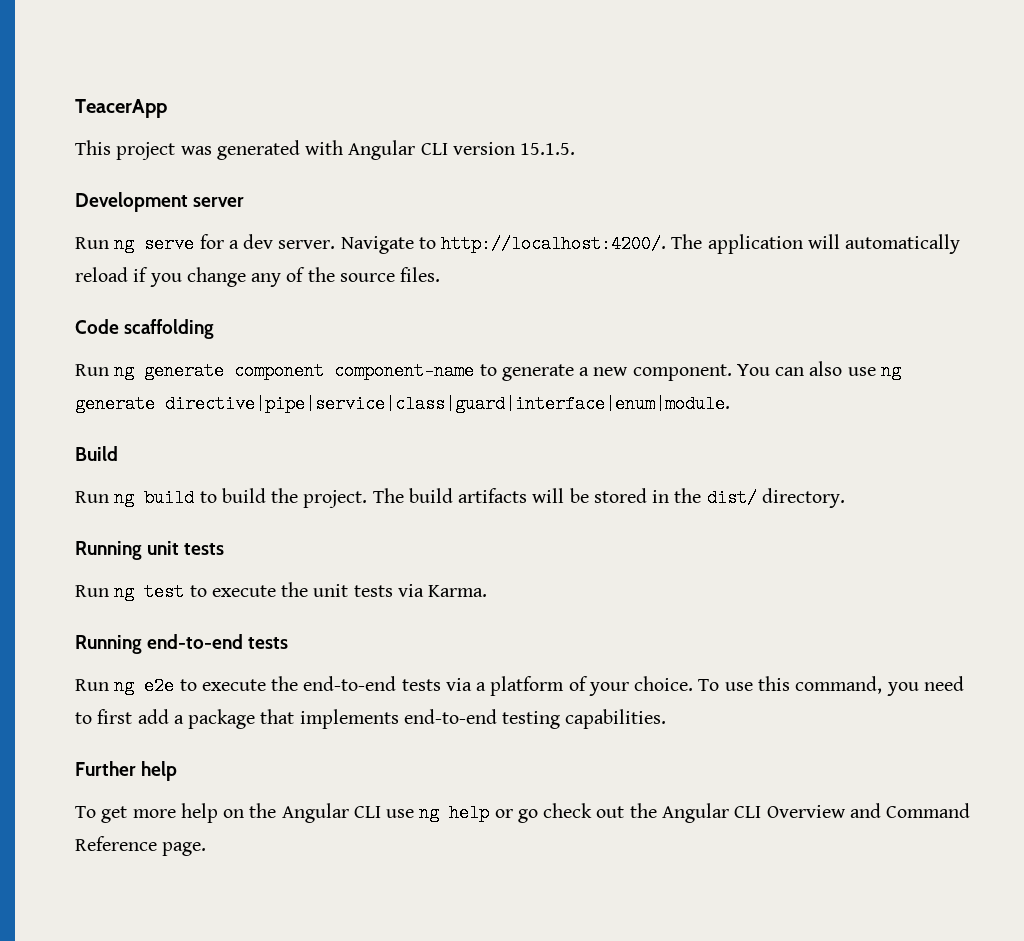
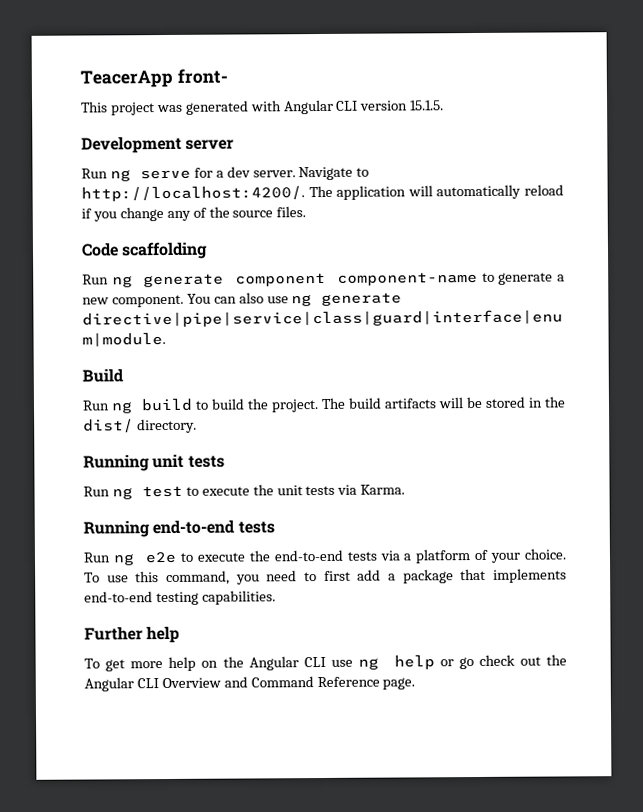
(167, 108) none -> [176,68,228,84] front-

